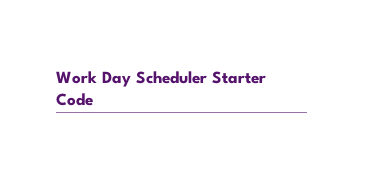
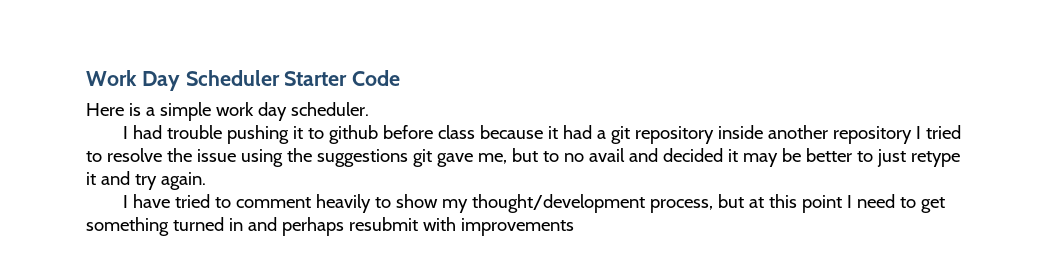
(93, 99) none -> [86,102,369,121] [123,125,962,144] [86,148,960,167] [86,171,206,190] [123,194,946,213] [86,217,574,236] // Here is a simple work day scheduler. // I had trouble pushing it to github before class because it had a git repository inside another repository I tried to resolve the issue using the suggestions git gave me, but to no avail and decided it may be better to just retype it and try again. // I have tried to comment heavily to show my thought/development process, but at this point I need to get something turned in and perhaps resubmit with improvements

